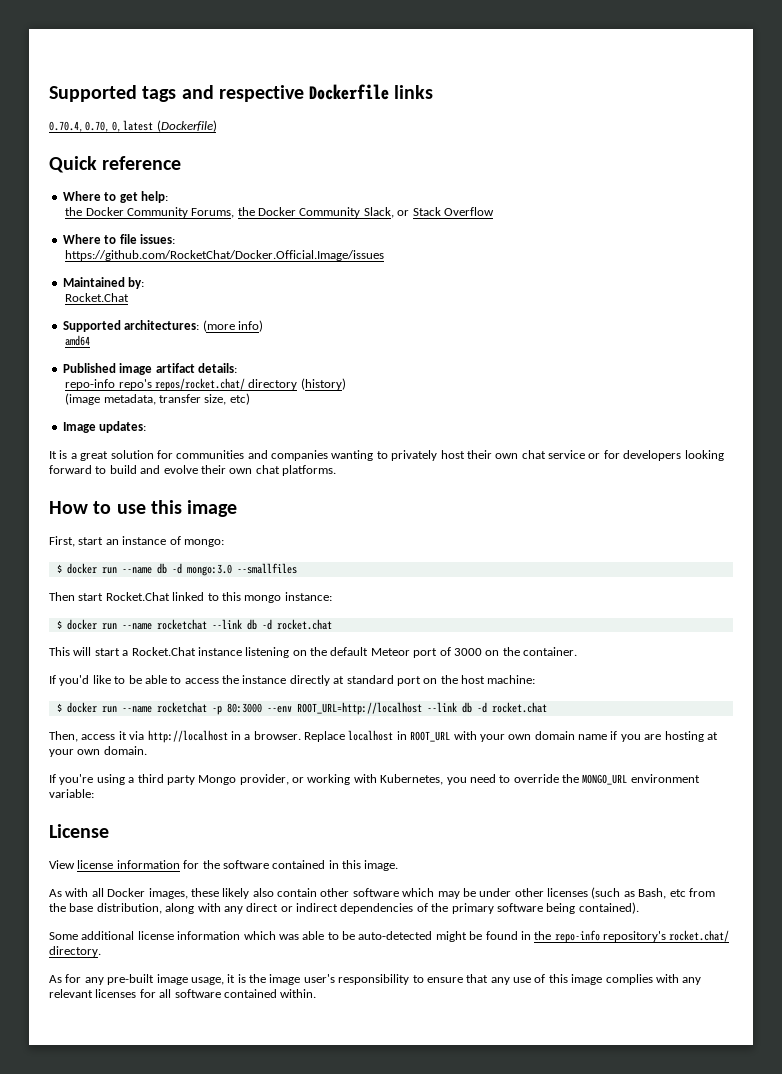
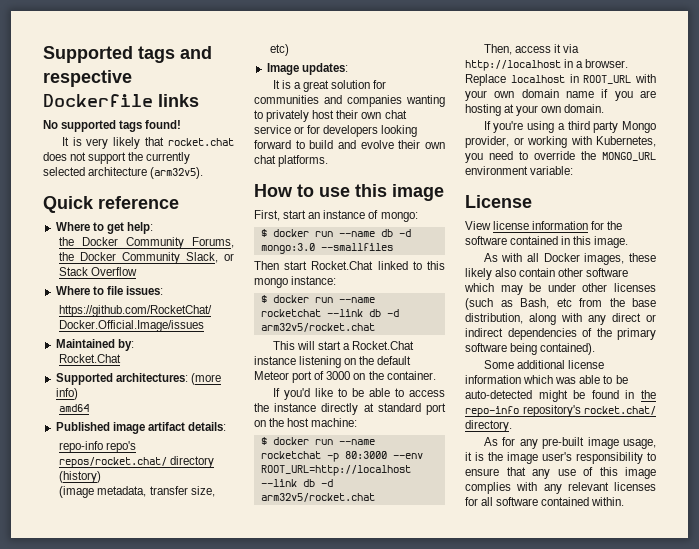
[49,120,217,132] 0.70.4, 0.70, 0, latest (Dockerfile) -> [43,120,182,132] [61,137,234,149] [43,152,191,164] [43,167,204,179] No supported tags found! // It is very likely that rocket.chat does not support the currently selected architecture (arm32v5).
[276,619,332,630] rocket.chat -> [260,323,375,332] arm32v5/rocket.chat
[491,702,547,713] rocket.chat -> [260,493,375,502] arm32v5/rocket.chat

